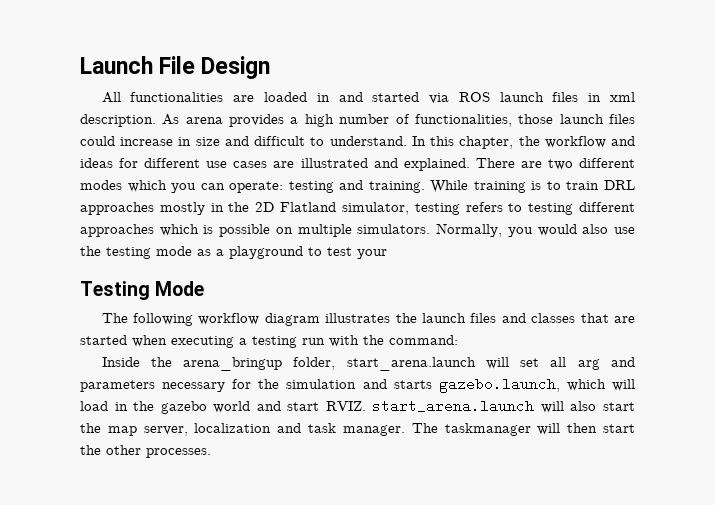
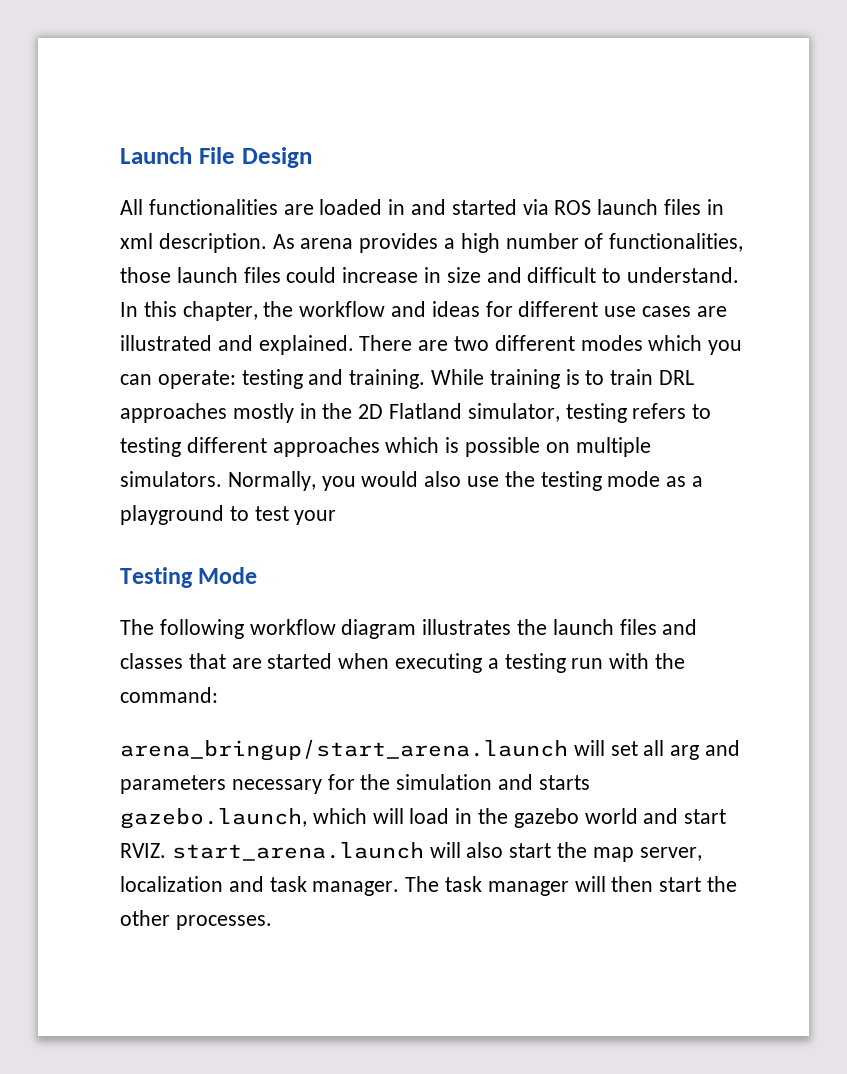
[101,357,476,371] Inside the arena_bringup folder, start_arena.launch -> [120,740,568,761] arena_bringup/start_arena.launch
[444,423,531,436] taskmanager -> [445,876,569,896] task manager

